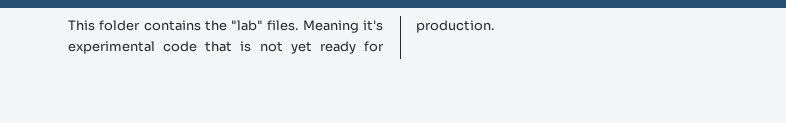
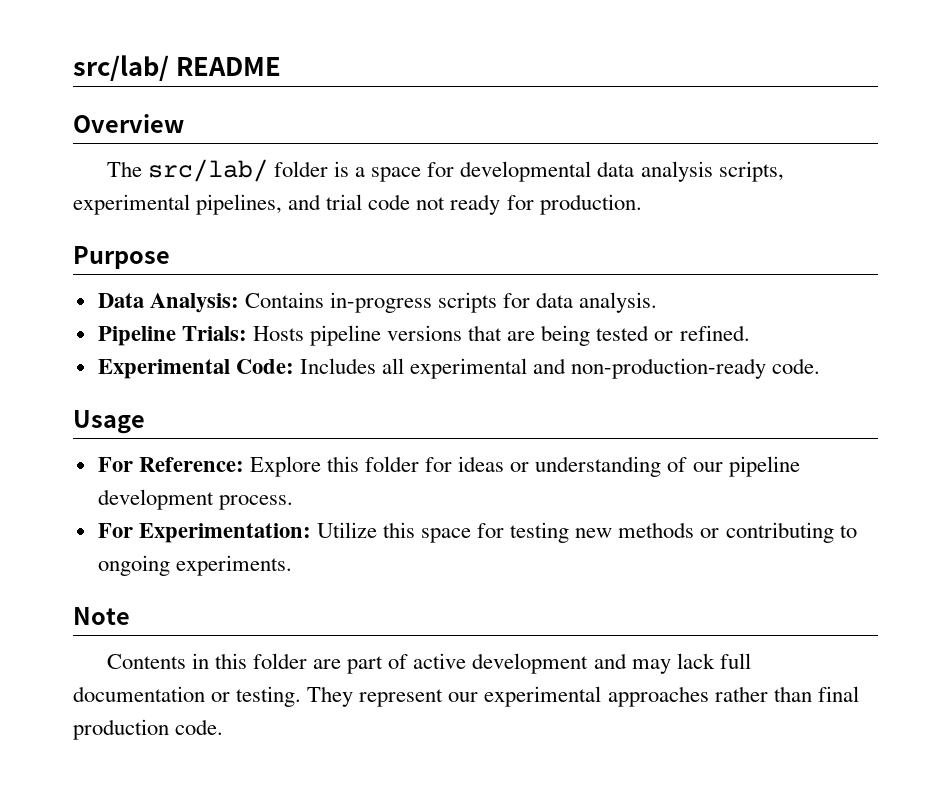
[68,20,383,33] [68,41,384,54] [416,20,494,33] This folder contains the "lab" files. Meaning it's experimental code that is not yet ready for production. -> [73,55,281,81] [73,114,184,133] [106,159,784,182] [73,194,642,215] [73,246,170,269] [97,292,658,313] [97,325,750,346] [97,358,821,379] [73,410,145,434] [97,456,800,477] [97,489,293,510] [97,522,857,543] [97,555,292,576] [73,607,130,625] [106,653,751,674] [73,686,859,707] [73,719,224,740] src/lab/ README // Overview // The src/lab/ folder is a space for developmental data analysis scripts, experimental pipelines, and trial code not ready for production. // Purpose // Data Analysis: Contains in-progress scripts for data analysis. // Pipeline Trials: Hosts pipeline versions that are being tested or refined. // Experimental Code: Includes all experimental and non-production-ready code. // Usage // For Reference: Explore this folder for ideas or understanding of our pipeline development process. // For Experimentation: Utilize this space for testing new methods or contributing to ongoing experiments. // Note // Contents in this folder are part of active development and may lack full documentation or testing. They represent our experimental approaches rather than final production code.

